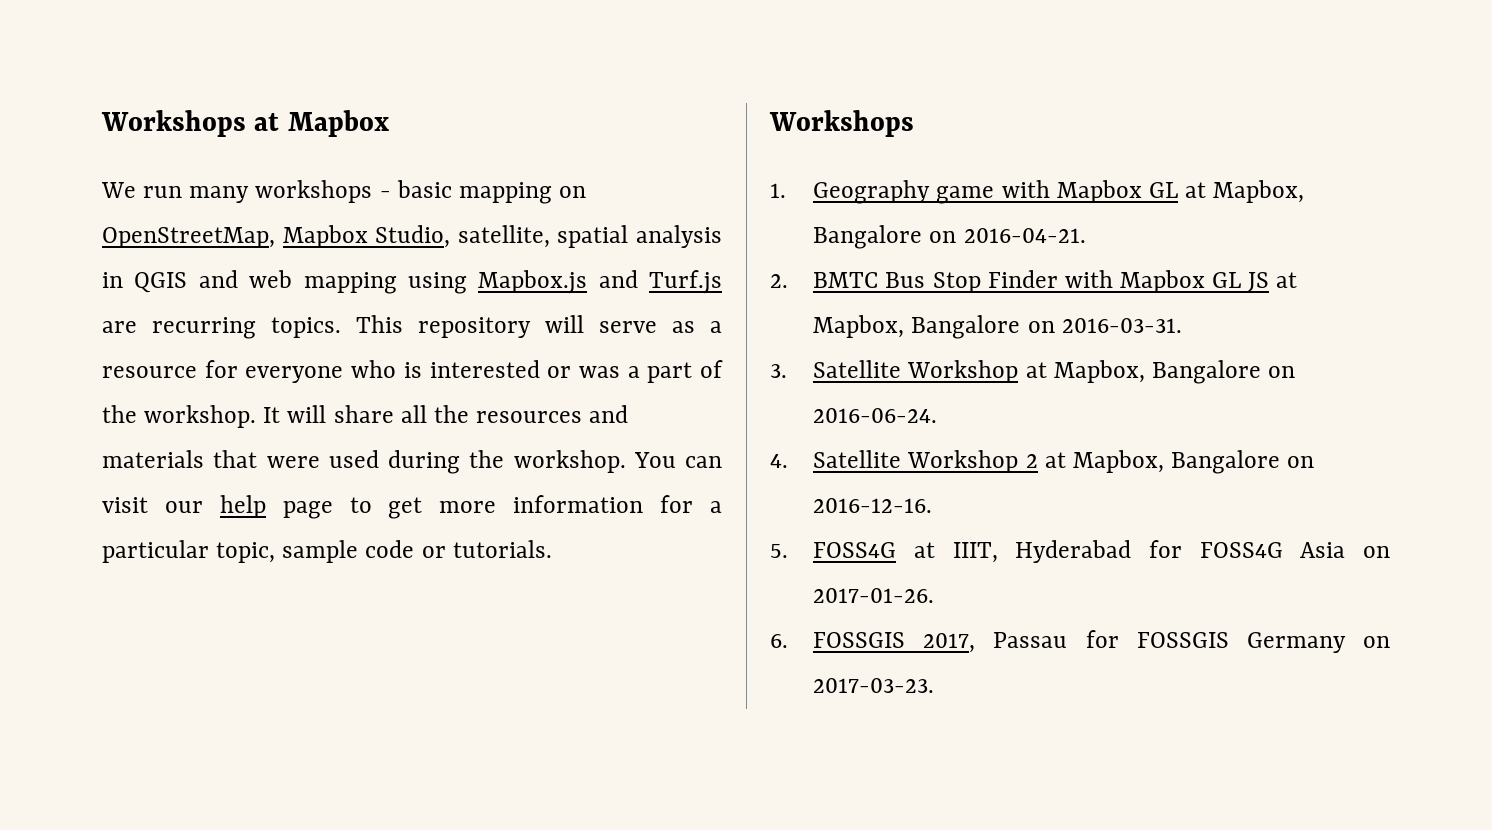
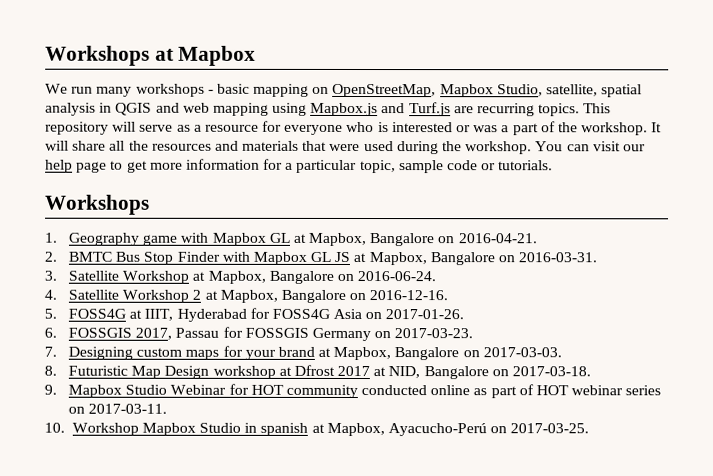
(935, 685) none -> [44,345,562,361] [44,364,592,380] [44,383,662,399] [67,403,168,414] [44,422,590,437] // 7. Designing custom maps for your brand at Mapbox, Bangalore on 2017-03-03. // 8. Futuristic Map Design workshop at Dfrost 2017 at NID, Bangalore on 2017-03-18. // 9. Mapbox Studio Webinar for HOT community conducted online as part of HOT webinar series on 2017-03-11. // 10. Workshop Mapbox Studio in spanish at Mapbox, Ayacucho-Perú on 2017-03-25.

